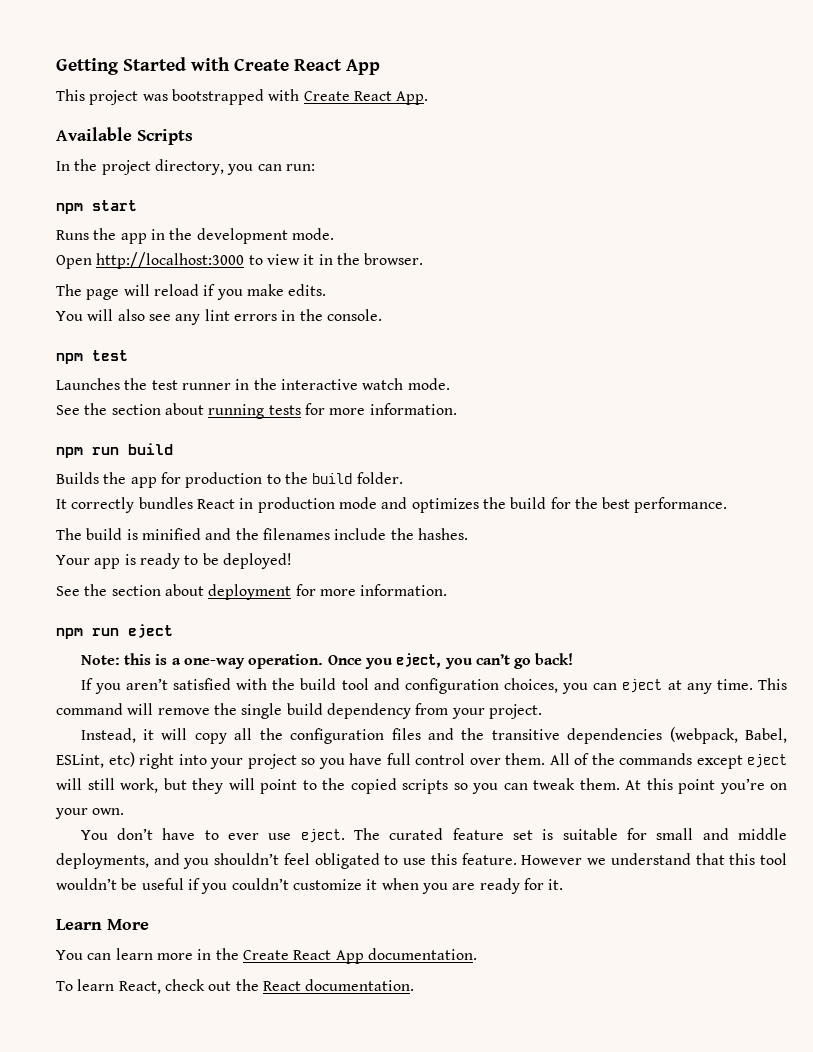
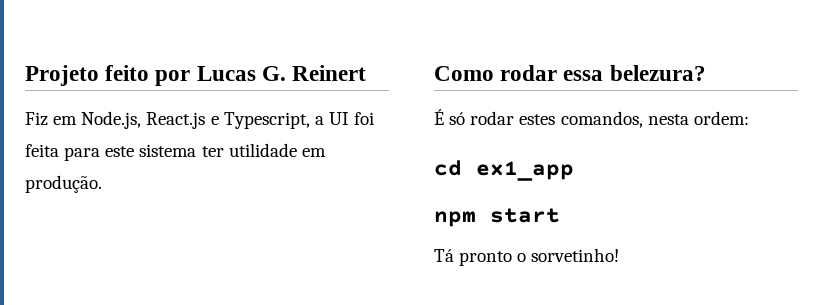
[56,57,380,75] [56,89,429,105] [56,127,193,145] [56,159,315,175] [56,200,137,214] [56,228,334,244] [56,252,424,269] [56,284,327,300] [56,309,382,325] [56,350,128,364] [56,378,450,390] [56,403,457,419] [56,443,173,458] [56,472,403,488] [56,497,728,513] [56,528,468,540] [56,553,292,569] [56,584,448,600] [56,624,173,639] [80,653,574,669] [80,678,787,694] [56,703,542,719] [80,727,787,744] [56,752,787,769] [56,778,787,794] [55,808,125,819] [80,828,787,843] [56,853,788,869] [56,878,564,894] [56,919,149,930] [56,948,477,964] [56,979,415,994] Getting Started with Create React App // This project was bootstrapped with Create React App. // Available Scripts // In the project directory, you can run: // npm start // Runs the app in the development mode. // Open http://localhost:3000 to view it in the browser. // The page will reload if you make edits. // You will also see any lint errors in the console. // npm test // Launches the test runner in the interactive watch mode. // See the section about running tests for more information. // npm run build // Builds the app for production to the build folder. // It correctly bundles React in production mode and optimizes the build for the best performance. // The build is minified and the filenames include the hashes. // Your app is ready to be deployed! // See the section about deployment for more information. // npm run eject // Note: this is a one-way operation. Once you eject, you can’t go back! // If you aren’t satisfied with the build tool and configuration choices, you can eject at any time. This command will remove the single build dependency from your project. // Instead, it will copy all the configuration files and the transitive dependencies (webpack, Babel, ESLint, etc) right into your project so you have full control over them. All of the commands except eject will still work, but they will point to the copied scripts so you can tweak them. At this point you’re on your own. // You don’t have to ever use eject. The curated feature set is suitable for small and middle deployments, and you shouldn’t feel obligated to use this feature. However we understand that this tool wouldn’t be useful if you couldn’t customize it when you are ready for it. // Learn More // You can learn more in the Create React App documentation. // To learn React, check out the React documentation. -> [25,65,367,86] [25,111,375,129] [25,143,326,161] [25,175,102,193] [434,65,706,81] [434,109,749,128] [434,160,574,181] [434,208,560,227] [434,248,620,266] Projeto feito por Lucas G. Reinert // Fiz em Node.js, React.js e Typescript, a UI foi feita para este sistema ter utilidade em produção. // Como rodar essa belezura? // É só rodar estes comandos, nesta ordem: // cd ex1_app // npm start // Tá pronto o sorvetinho!

